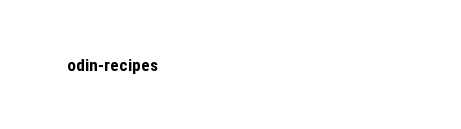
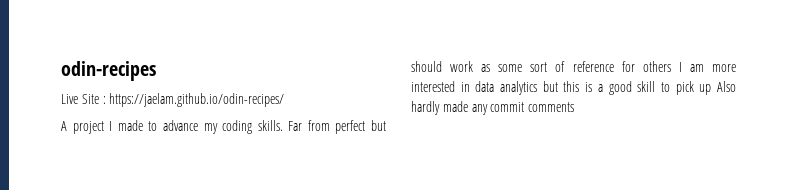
(158, 66) none -> [61,93,285,107] [61,120,386,134] [411,61,737,72] [411,81,736,95] [411,101,575,115] // Live Site : https://jaelam.github.io/odin-recipes/ // A project I made to advance my coding skills. Far from perfect but should work as some sort of reference for others I am more interested in data analytics but this is a good skill to pick up Also hardly made any commit comments

